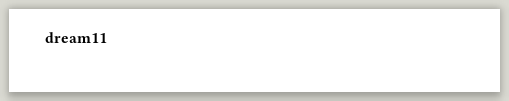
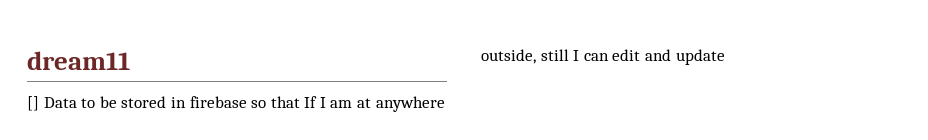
(107, 37) none -> [27,96,445,112] [481,49,725,65] // [] Data to be stored in firebase so that If I am at anywhere outside, still I can edit and update

